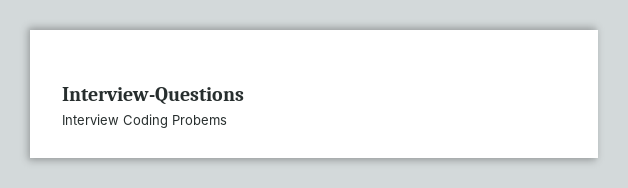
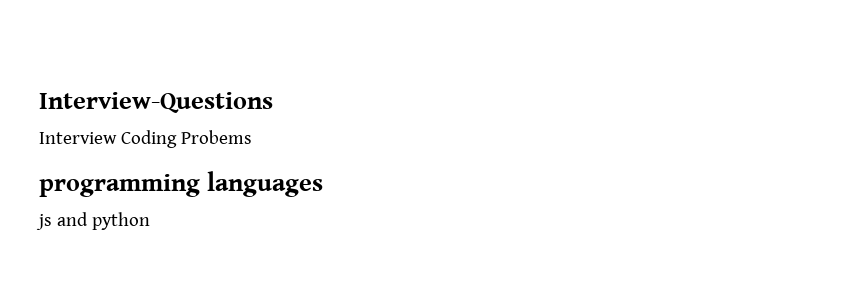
(227, 120) none -> [39,171,324,197] [36,212,150,230] // programming languages // js and python

